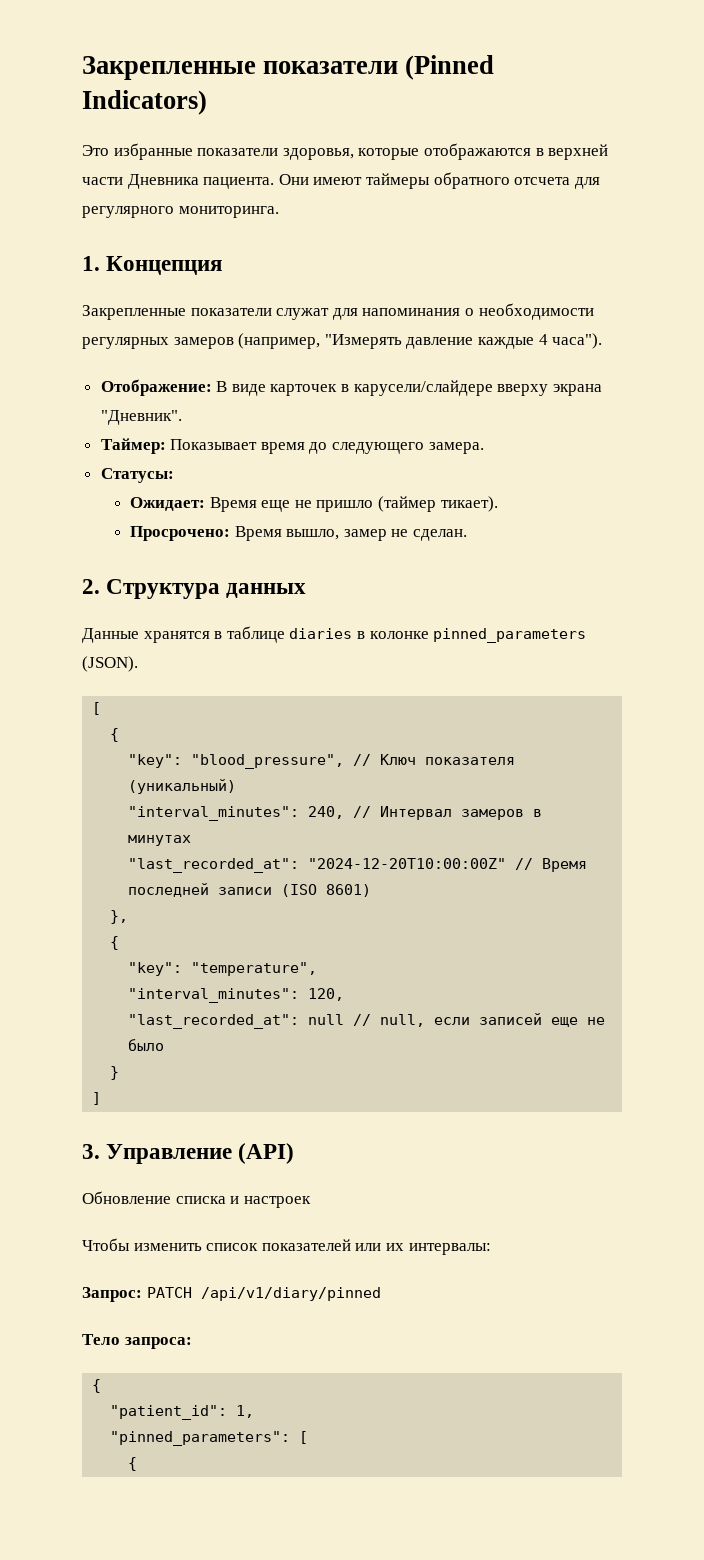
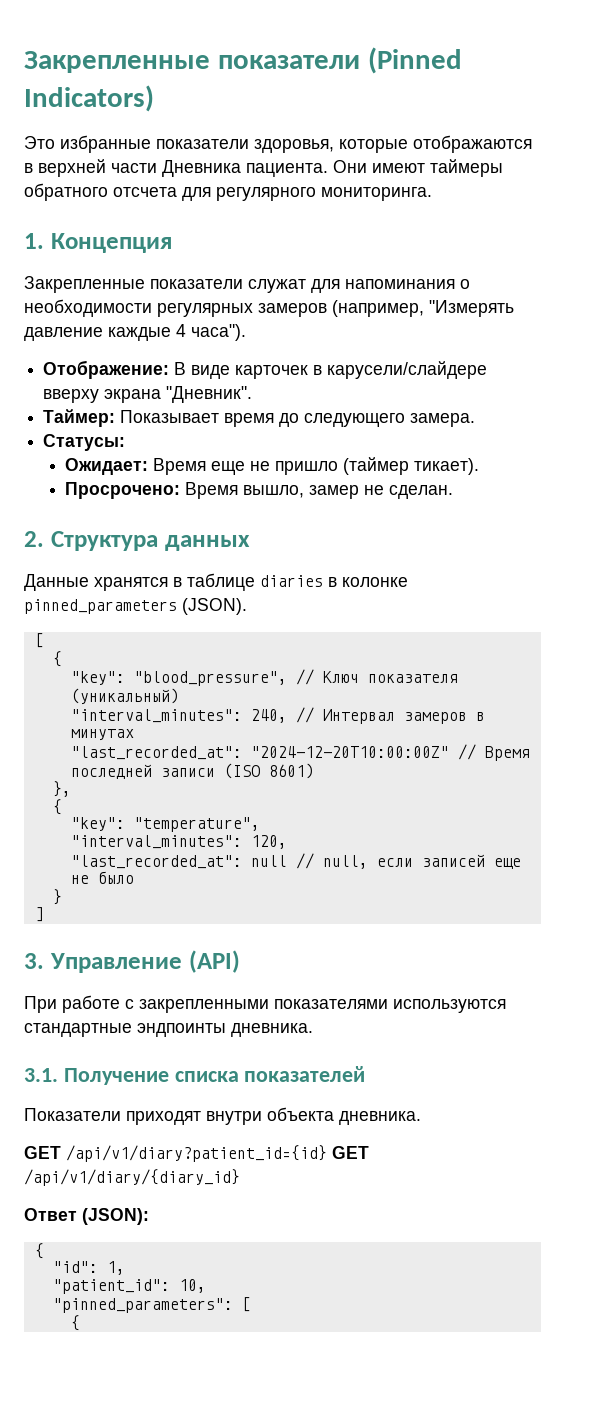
[82,1191,311,1208] [82,1238,491,1255] [82,1287,381,1302] [82,1334,192,1349] [92,1379,102,1393] Обновление списка и настроек // Чтобы изменить список показателей или их интервалы: // Запрос: PATCH /api/v1/diary/pinned // Тело запроса: // { -> [24,995,506,1013] [24,1023,313,1037] [24,1066,366,1085] [24,1107,421,1125] [24,1145,369,1162] [24,1169,240,1186] [24,1208,149,1225] [34,1243,44,1259] [52,1261,125,1275] При работе с закрепленными показателями используются стандартные эндпоинты дневника. // 3.1. Получение списка показателей // Показатели приходят внутри объекта дневника. // GET /api/v1/diary?patient_id={id} GET /api/v1/diary/{diary_id} // Ответ (JSON): // { // "id": 1,
[236,1405,255,1418] 1, -> [178,1279,206,1293] 10,

